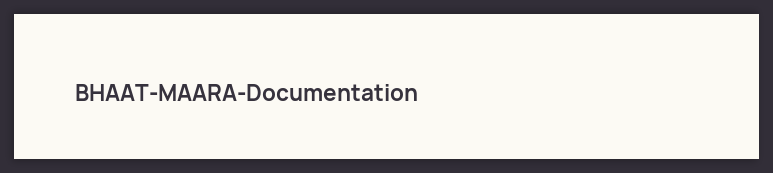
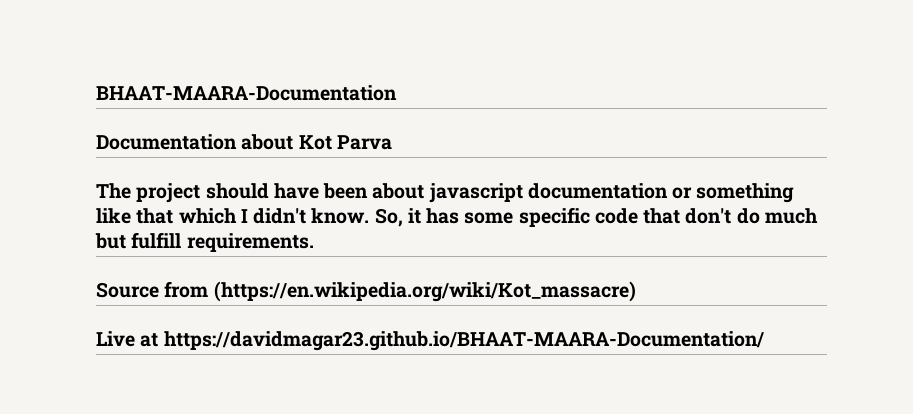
(418, 92) none -> [96,134,392,150] [96,183,795,203] [96,207,818,227] [95,232,314,252] [96,281,636,302] [96,331,764,351] // Documentation about Kot Parva // The project should have been about javascript documentation or something like that which I didn't know. So, it has some specific code that don't do much but fulfill requirements. // Source from (https://en.wikipedia.org/wiki/Kot_massacre) // Live at https://davidmagar23.github.io/BHAAT-MAARA-Documentation/

